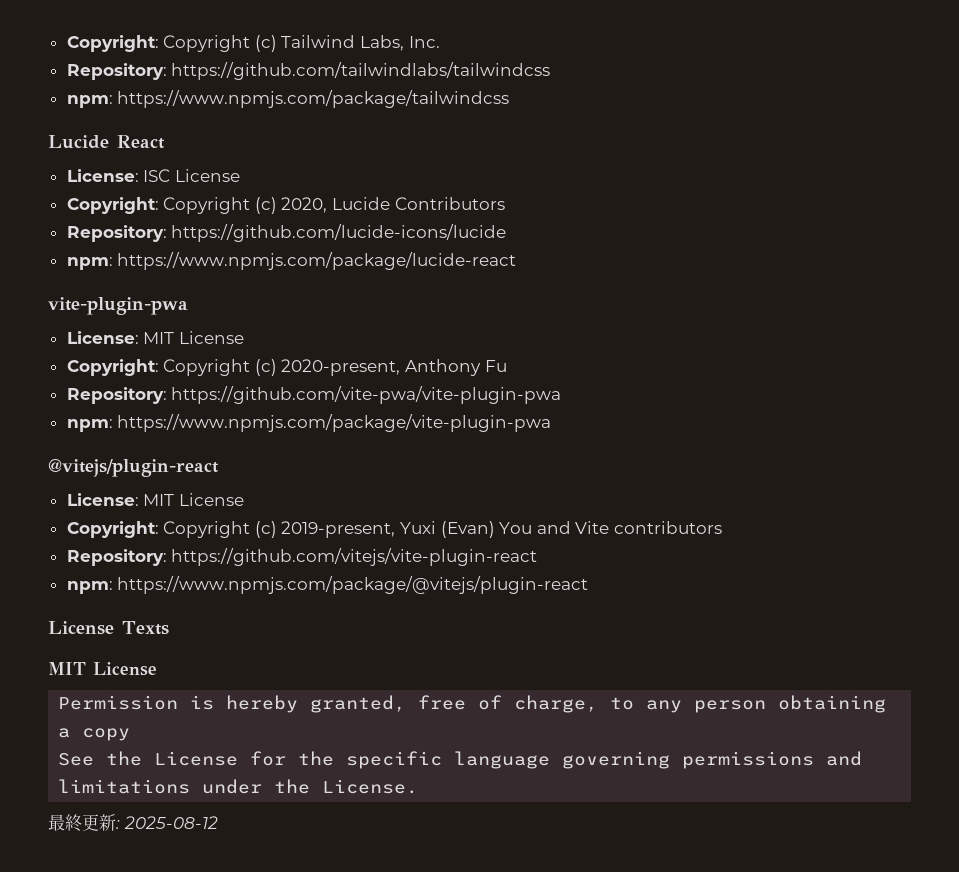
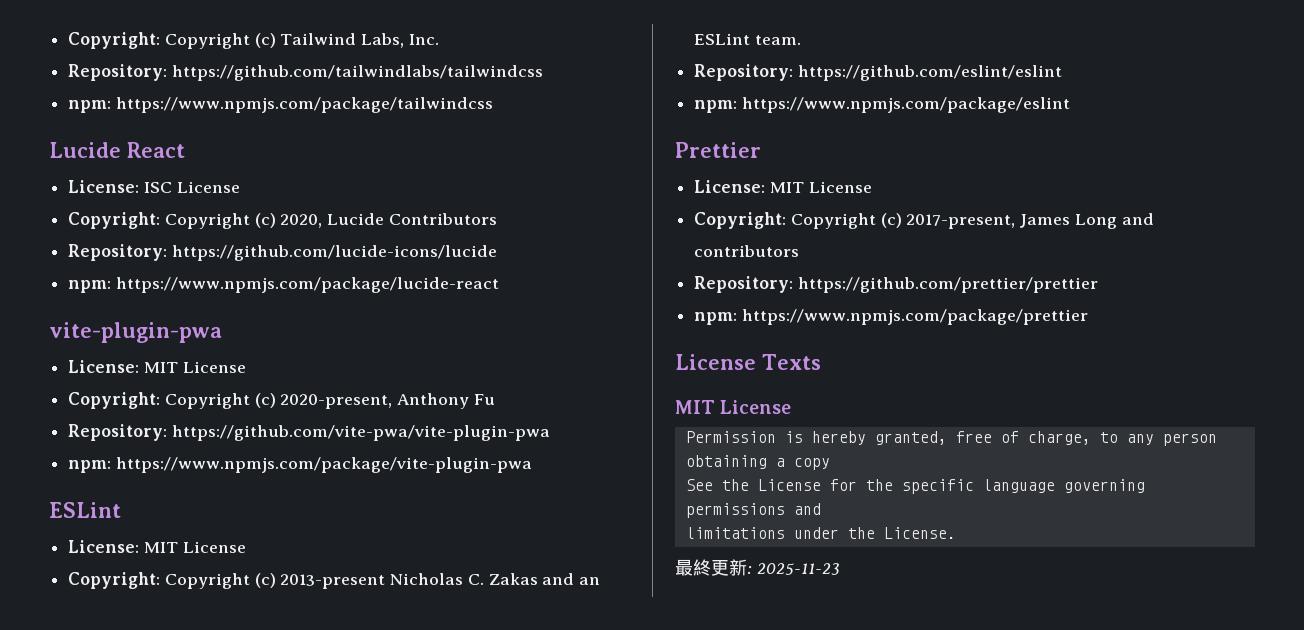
[48,458,219,477] [66,493,244,506] [66,521,610,538] @vitejs/plugin-react // License: MIT License // Copyright: Copyright (c) 2019-present, Yuxi (Evan) You and Vite -> [49,502,121,518] [68,540,246,553] [68,572,601,589] [694,33,801,45] [694,64,1062,81] [694,97,1070,113] [675,142,761,158] [694,180,872,193] [694,212,1154,229] ESLint // License: MIT License // Copyright: Copyright (c) 2013-present Nicholas C. Zakas and an ESLint team. // Repository: https://github.com/eslint/eslint // npm: https://www.npmjs.com/package/eslint // Prettier // License: MIT License // Copyright: Copyright (c) 2017-present, James Long and
[171,548,538,566] [66,576,589,594] https://github.com/vitejs/vite-plugin-react // npm: https://www.npmjs.com/package/@vitejs/plugin-react -> [797,277,1098,293] [694,309,1088,325] https://github.com/prettier/prettier // npm: https://www.npmjs.com/package/prettier
[123,816,218,829] 2025-08-12 -> [756,563,840,575] 2025-11-23

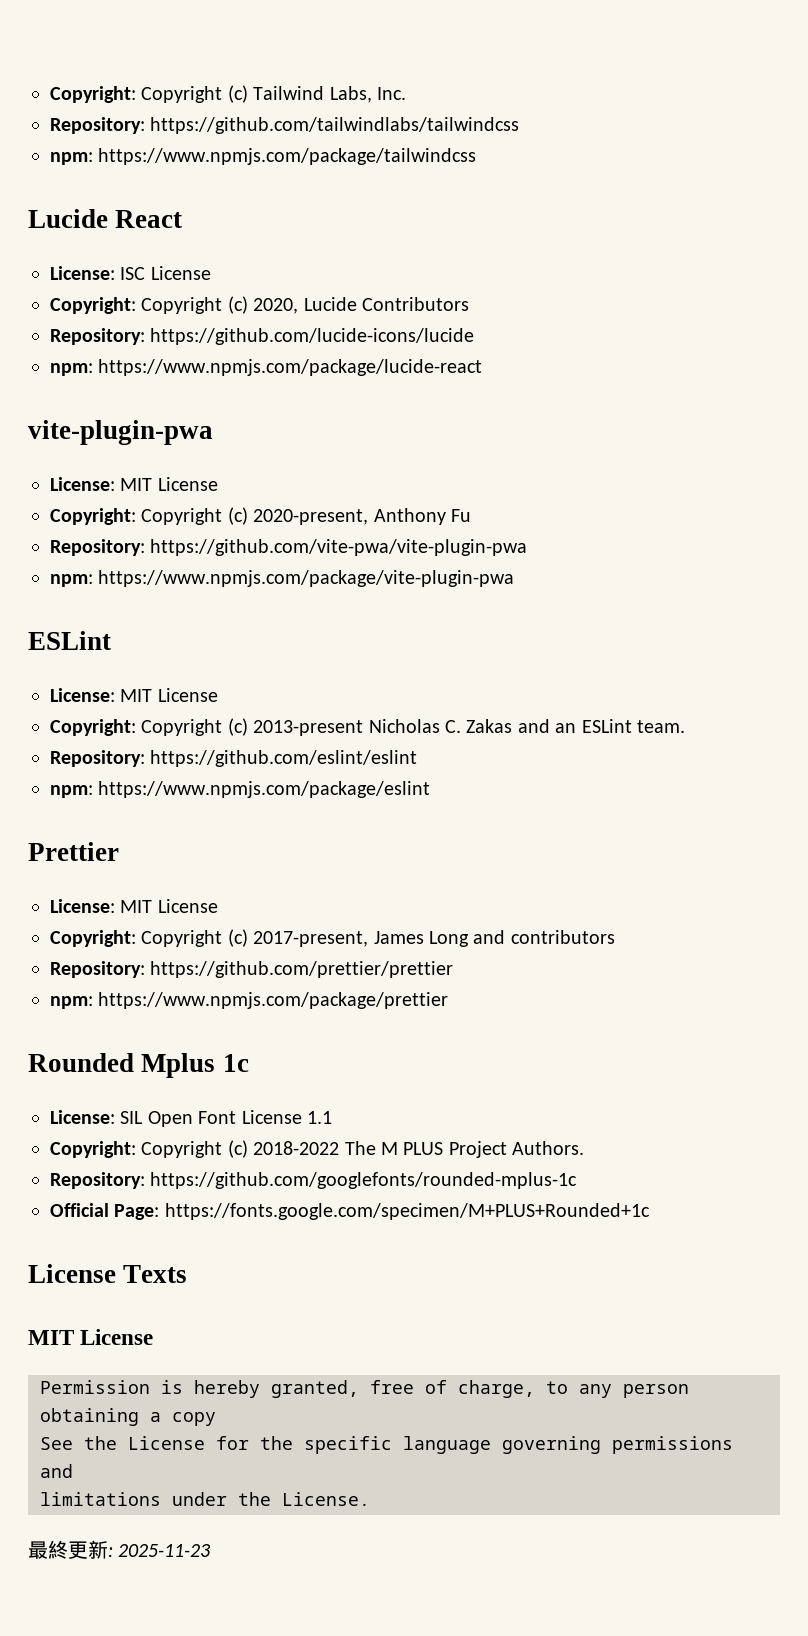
(1088, 317) none -> [28,1053,249,1078] [50,1110,332,1127] [50,1140,585,1158] [50,1172,578,1189] [50,1203,650,1220] // Rounded Mplus 1c // License: SIL Open Font License 1.1 // Copyright: Copyright (c) 2018-2022 The M PLUS Project Authors. // Repository: https://github.com/googlefonts/rounded-mplus-1c // Official Page: https://fonts.google.com/specimen/M+PLUS+Rounded+1c

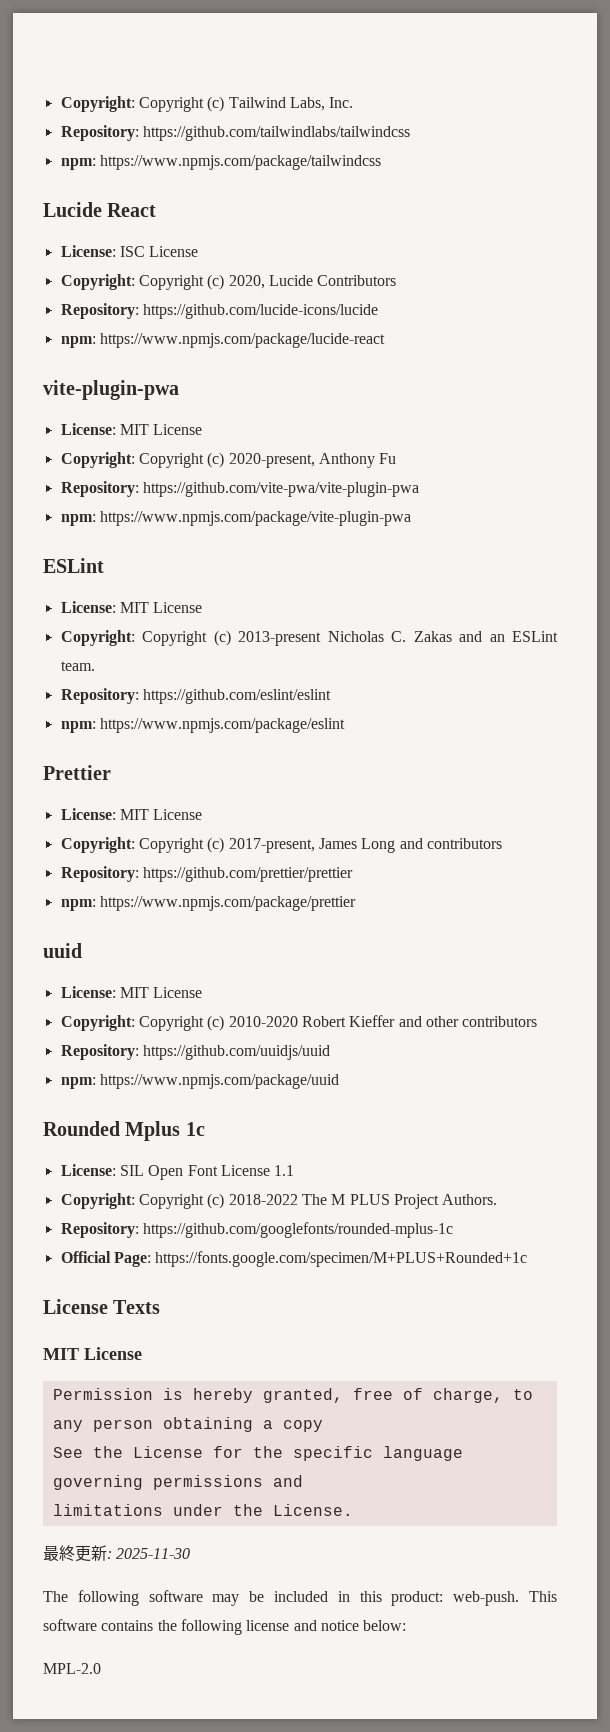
(449, 1000) none -> [43,943,82,958] [60,986,203,998] [60,1015,538,1031] [60,1044,330,1060] [60,1074,339,1089] // uuid // License: MIT License // Copyright: Copyright (c) 2010-2020 Robert Kieffer and other contributors // Repository: https://github.com/uuidjs/uuid // npm: https://www.npmjs.com/package/uuid
[118,1544,211,1557] 2025-11-23 -> [116,1548,191,1559] [43,1590,557,1606] [43,1619,407,1635] [43,1663,101,1674] 2025-11-30 // The following software may be included in this product: web-push. This software contains the following license and notice below: // MPL-2.0

